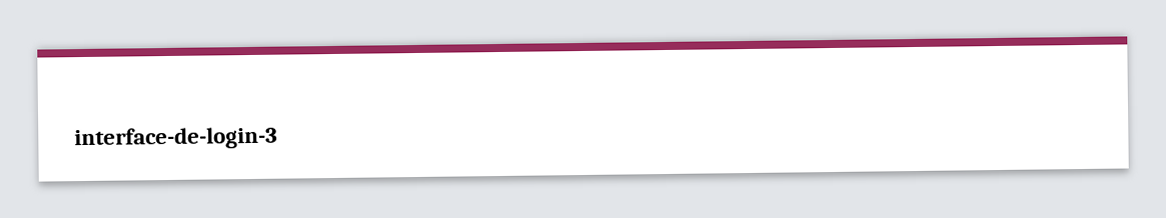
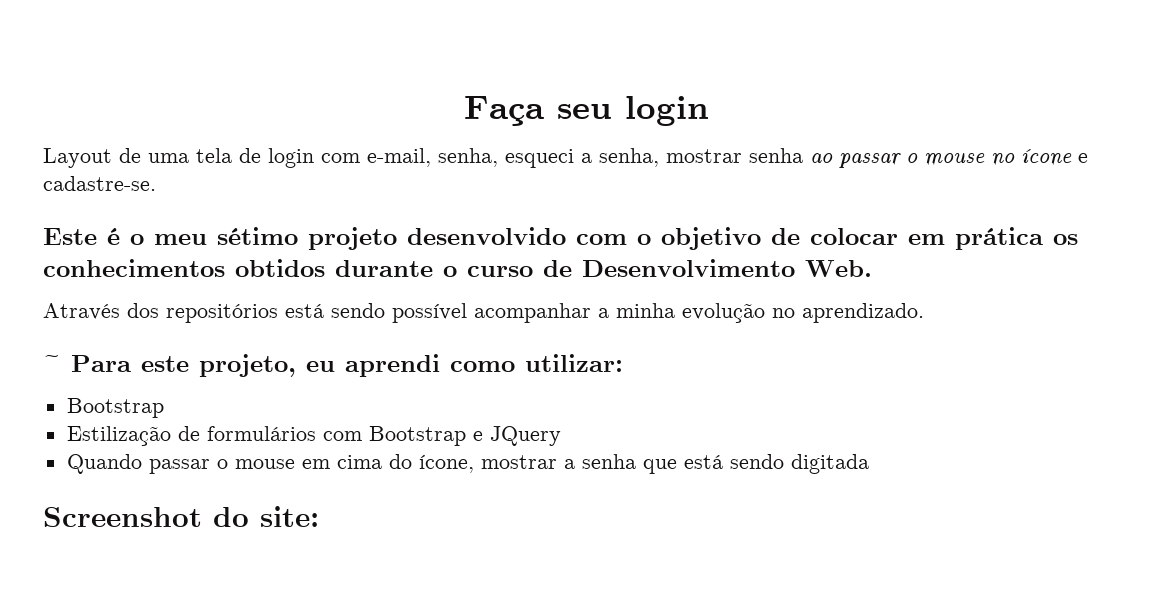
[74,126,278,151] interface-de-login-3 -> [463,96,709,126] [43,148,1088,168] [43,176,156,191] [43,227,1078,250] [43,259,872,277] [43,303,924,323] [43,354,623,377] [66,398,164,418] [66,426,561,446] [66,454,869,474] [43,506,319,527] Faça seu login // Layout de uma tela de login com e-mail, senha, esqueci a senha, mostrar senha ao passar o mouse no ícone e cadastre-se. // Este é o meu sétimo projeto desenvolvido com o objetivo de colocar em prática os conhecimentos obtidos durante o curso de Desenvolvimento Web. // Através dos repositórios está sendo possível acompanhar a minha evolução no aprendizado. // ~ Para este projeto, eu aprendi como utilizar: // Bootstrap // Estilização de formulários com Bootstrap e JQuery // Quando passar o mouse em cima do ícone, mostrar a senha que está sendo digitada // Screenshot do site:

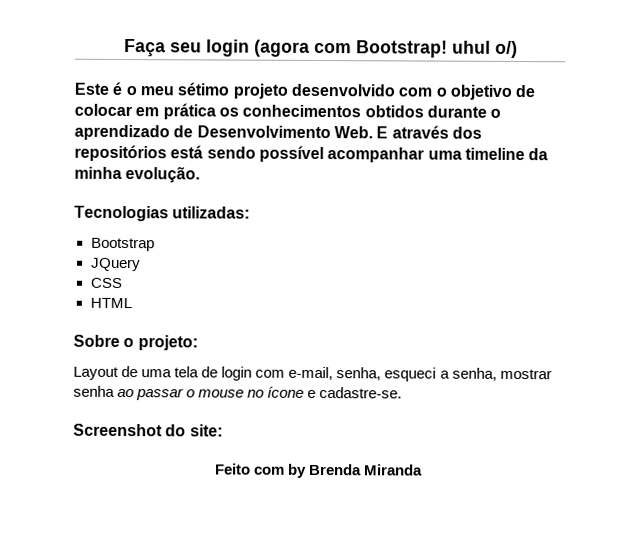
(709, 111) none -> [253,39,518,58] [74,81,536,100] [74,103,502,120] [74,124,482,141] [74,144,549,163] [74,166,201,183] [74,205,251,222] [90,237,155,252] [90,257,141,272] [89,277,122,289] [89,297,132,309] [73,334,198,351] (agora com Bootstrap! uhul o/) // Este é o meu sétimo projeto desenvolvido com o objetivo de colocar em prática os conhecimentos obtidos durante o aprendizado de Desenvolvimento Web. E através dos repositórios está sendo possível acompanhar uma timeline da minha evolução. // Tecnologias utilizadas: // Bootstrap // JQuery // CSS // HTML // Sobre o projeto:
[43,227,1078,250] [43,259,872,277] [43,303,924,323] [43,354,623,377] [66,398,164,418] [66,426,561,446] [66,454,869,474] [43,506,319,527] Este é o meu sétimo projeto desenvolvido com o objetivo de colocar em prática os conhecimentos obtidos durante o curso de Desenvolvimento Web. // Através dos repositórios está sendo possível acompanhar a minha evolução no aprendizado. // ~ Para este projeto, eu aprendi como utilizar: // Bootstrap // Estilização de formulários com Bootstrap e JQuery // Quando passar o mouse em cima do ícone, mostrar a senha que está sendo digitada // Screenshot do site: -> [73,423,223,437] [213,463,424,478] Screenshot do site: // Feito com by Brenda Miranda

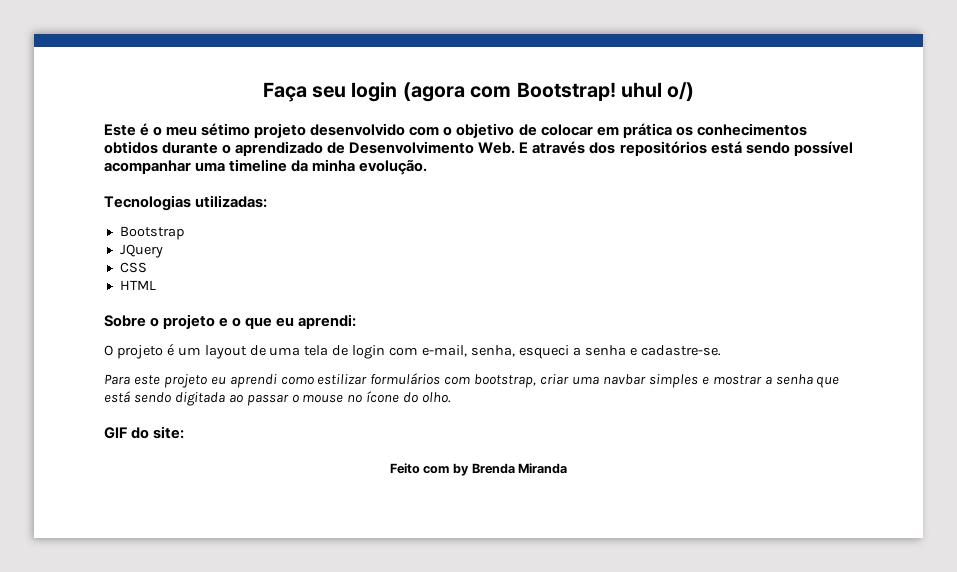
[137,335,198,351] [73,366,119,380] projeto: // Layout -> [163,314,357,329] [104,343,247,359] projeto e o que eu aprendi: // O projeto é um layout
[451,367,552,381] [73,385,115,397] senha, mostrar senha -> [584,345,721,356] [104,373,840,388] [104,391,225,406] senha e cadastre-se. // Para este projeto eu aprendi como estilizar formulários com bootstrap, criar uma navbar simples e mostrar a senha que está sendo digitada
[307,387,403,399] [73,423,163,437] e cadastre-se. // Screenshot -> [403,392,452,403] [104,427,127,439] do olho. // GIF

